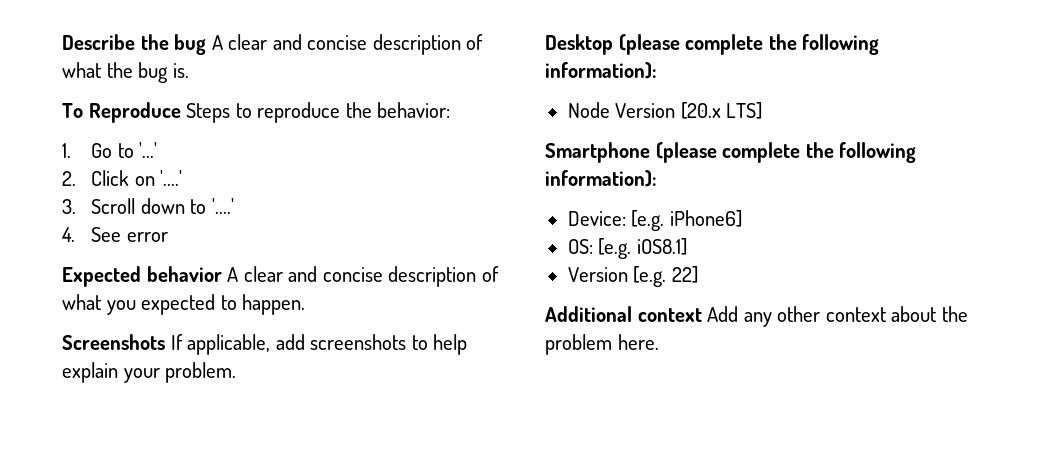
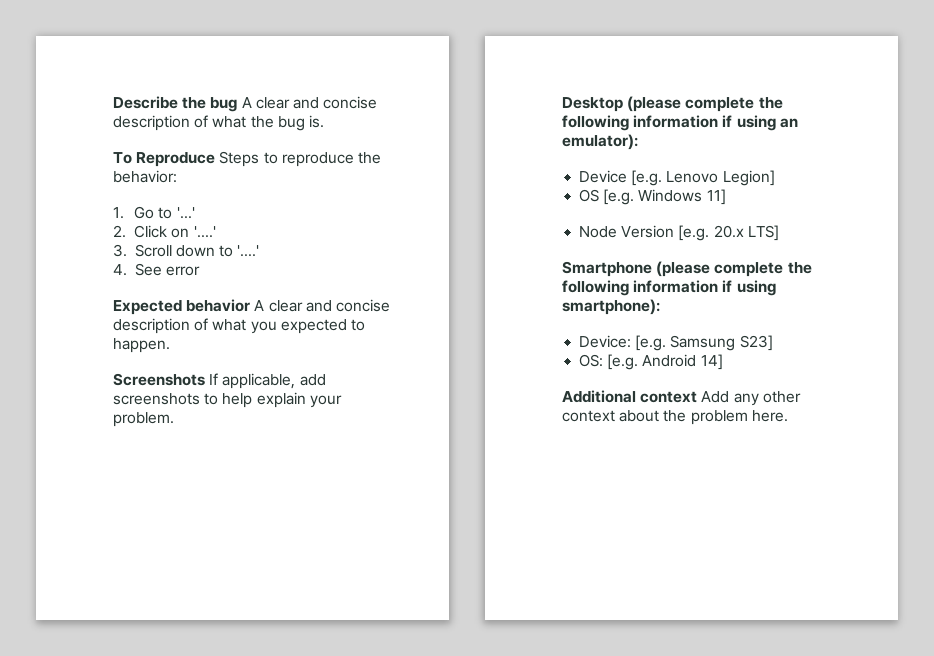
[545,62,657,79] information): -> [633,115,798,131] [562,134,638,150] [579,170,775,186] [579,189,726,205] information if using an emulator): // Device [e.g. Lenovo Legion] // OS [e.g. Windows 11]
[680,102,721,119] [20.x -> [678,225,744,241] [e.g. 20.x
[545,170,657,187] information): -> [633,280,776,296] [562,299,660,315] information if using smartphone):
[669,210,742,227] iPhone6] -> [670,335,773,351] Samsung S23]
[636,238,687,255] [567,266,698,287] iOS8.1] // Version [e.g. 22] -> [642,354,723,370] Android 14]

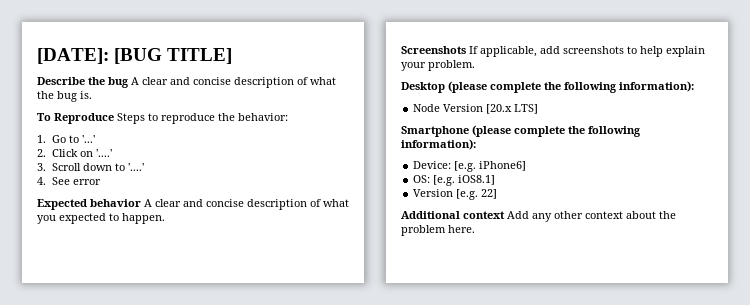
(113, 102) none -> [37,48,233,64] [DATE]: [BUG TITLE] //
[633,115,798,131] [562,134,638,150] [579,170,775,186] [579,189,726,205] information if using an emulator): // Device [e.g. Lenovo Legion] // OS [e.g. Windows 11] -> [619,81,694,92] information):
[678,225,744,241] [e.g. 20.x -> [486,104,513,114] [20.x
[633,280,776,296] [562,299,660,315] information if using smartphone): -> [401,139,476,150] information):
[670,335,773,351] Samsung S23] -> [479,161,527,171] iPhone6]
[642,354,723,370] Android 14] -> [458,175,496,185] [413,189,498,200] iOS8.1] // Version [e.g. 22]

